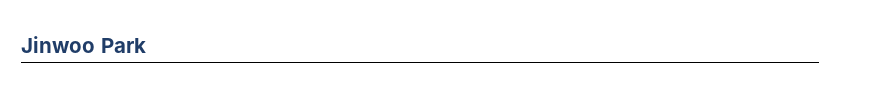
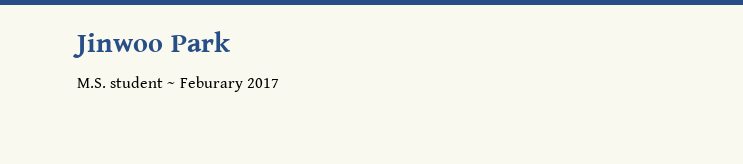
(146, 45) none -> [77,76,279,92] // M.S. student ~ Feburary 2017

